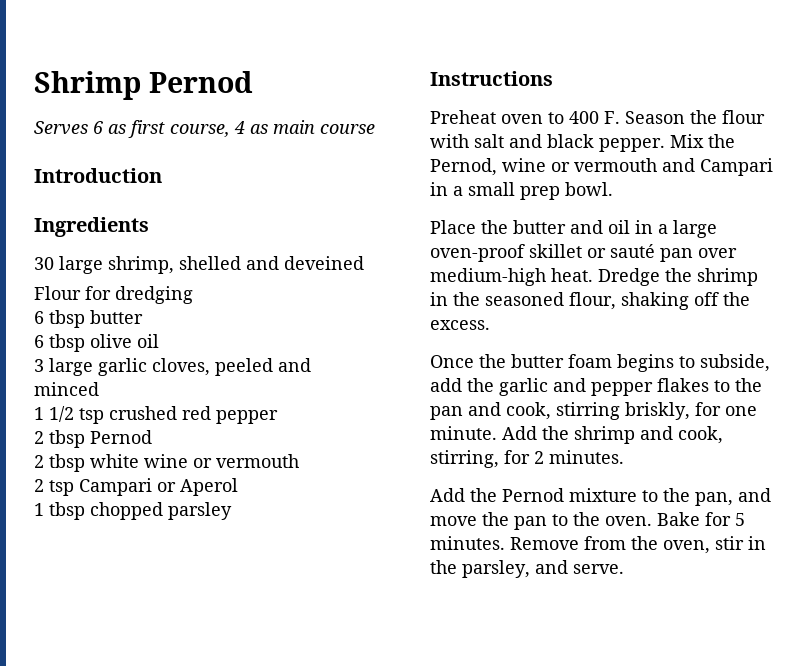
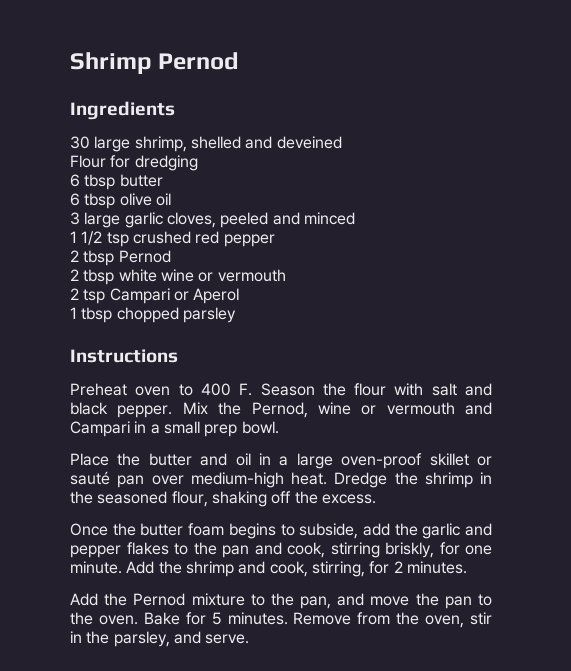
[34,120,375,138] [34,168,162,183] // Serves 6 as first course, 4 as main course // Introduction -> (240, 61) none

